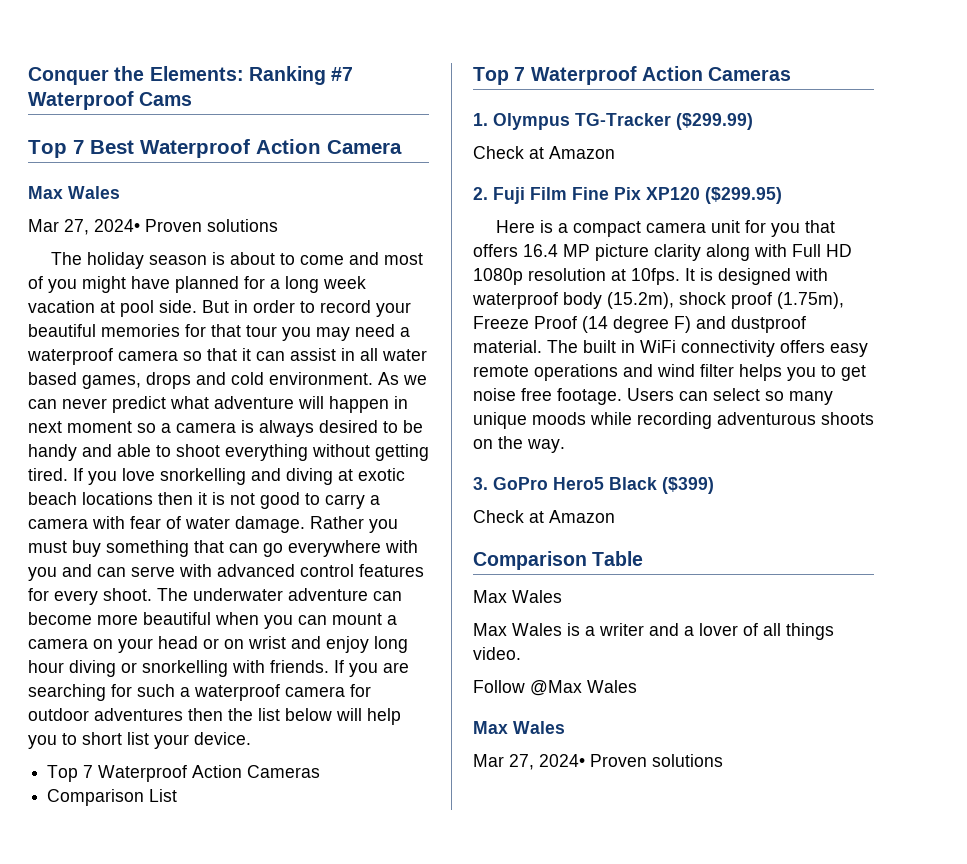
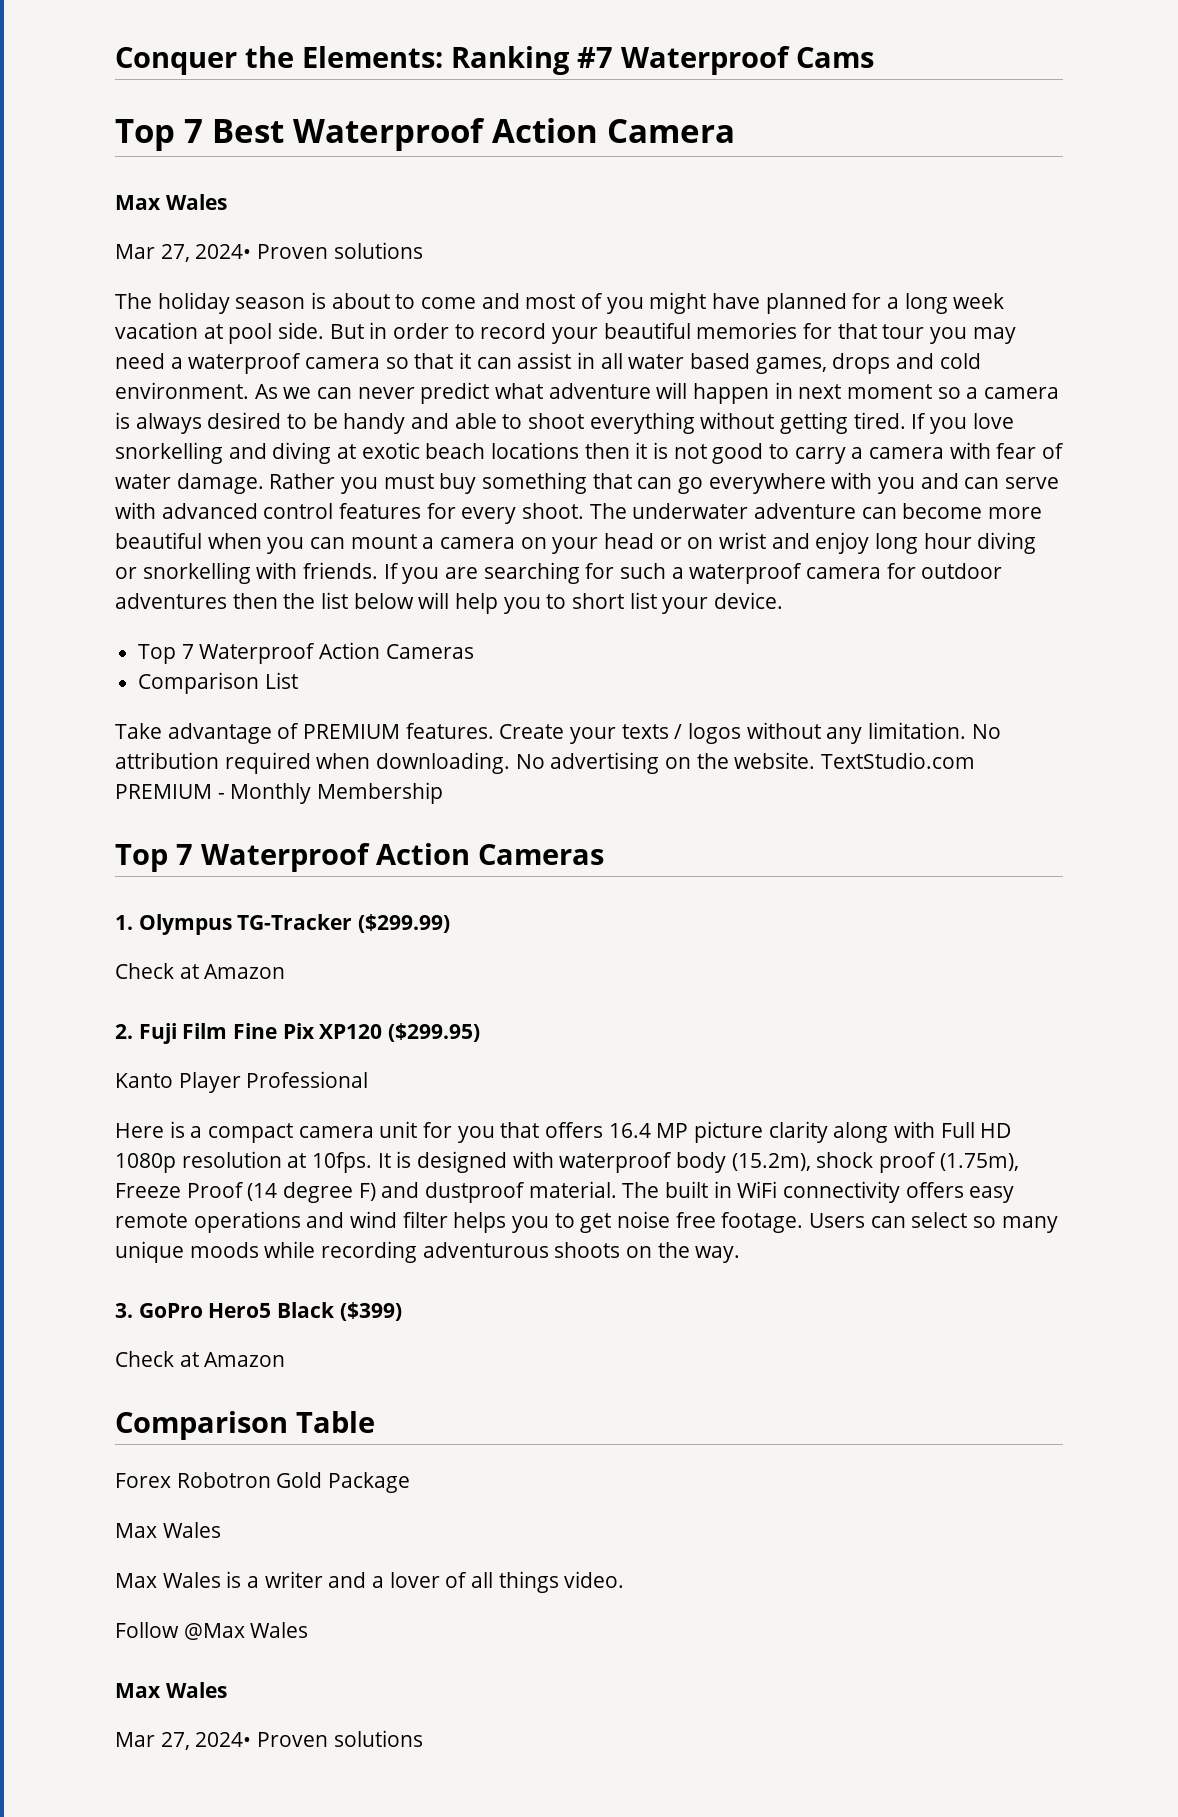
(178, 795) none -> [115,722,1001,744] [115,752,976,774] [115,782,444,804] // Take advantage of PREMIUM features. Create your texts / logos without any limitation. No attribution required when downloading. No advertising on the website. TextStudio.com PREMIUM - Monthly Membership
(782, 195) none -> [115,1071,369,1093] // Kanto Player Professional
(644, 558) none -> [115,1472,411,1493] // Forex Robotron Gold Package

